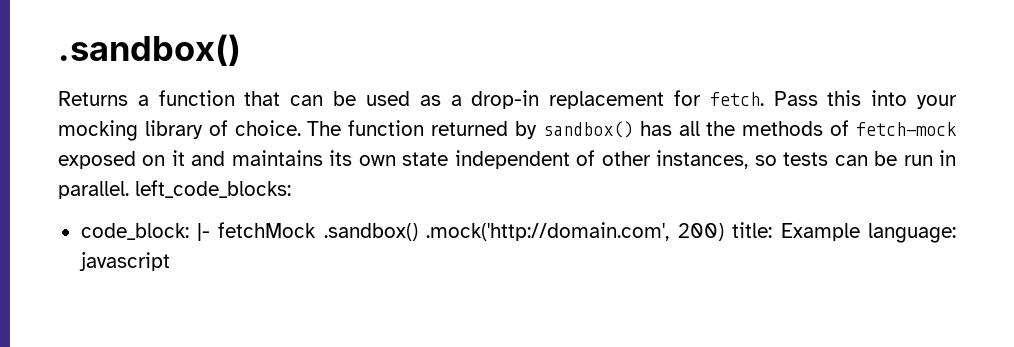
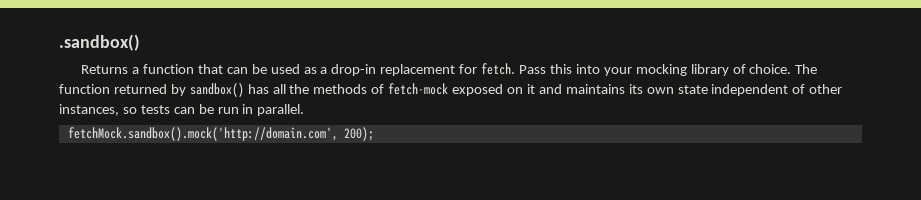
[135,180,291,198] [80,222,956,243] [78,252,170,271] left_code_blocks: // code_block: |- fetchMock .sandbox() .mock('http://domain.com', 200) title: Example language: javascript -> [67,127,374,141] // fetchMock.sandbox().mock('http://domain.com', 200);

